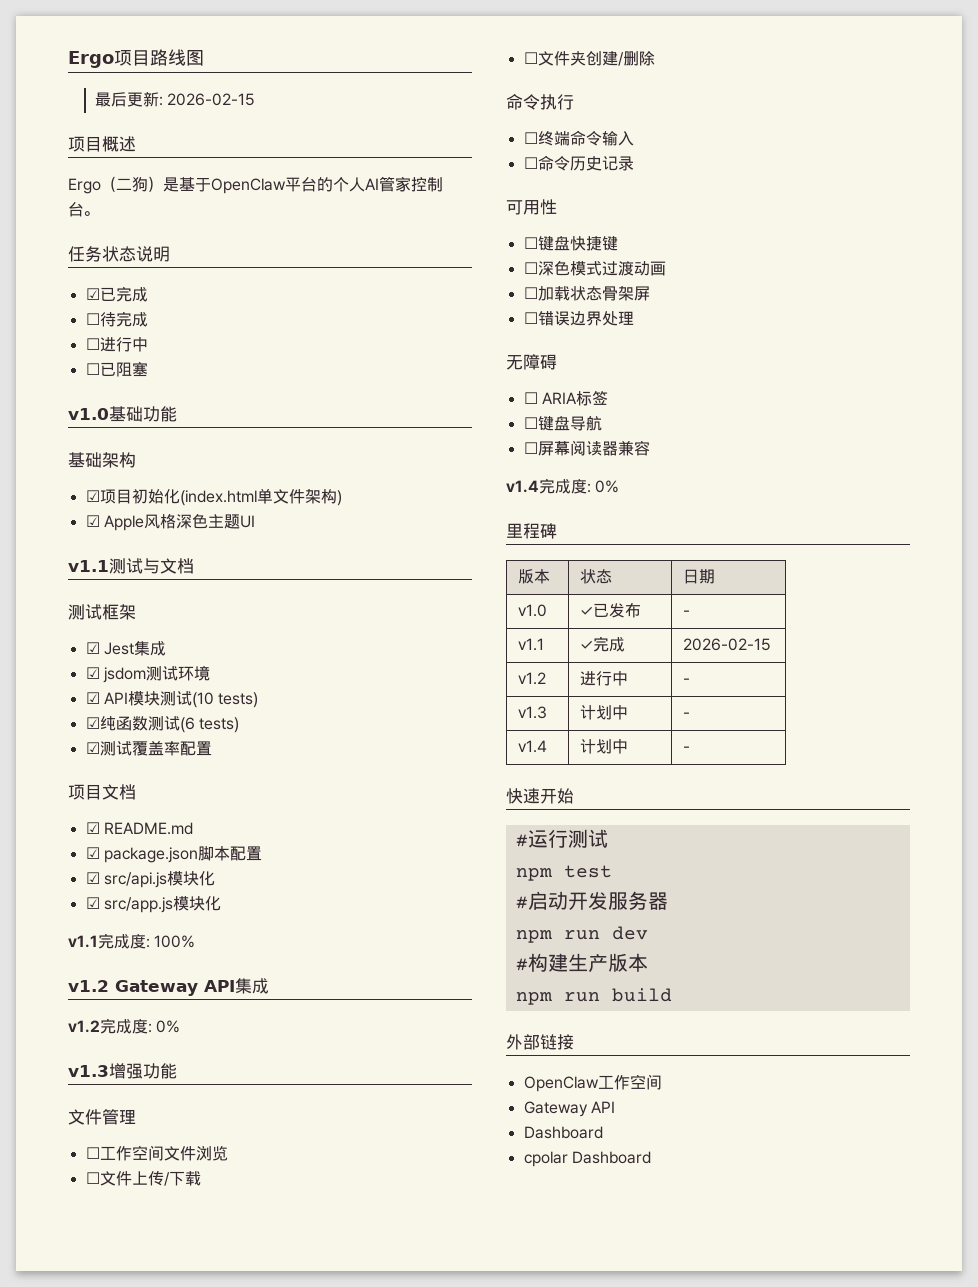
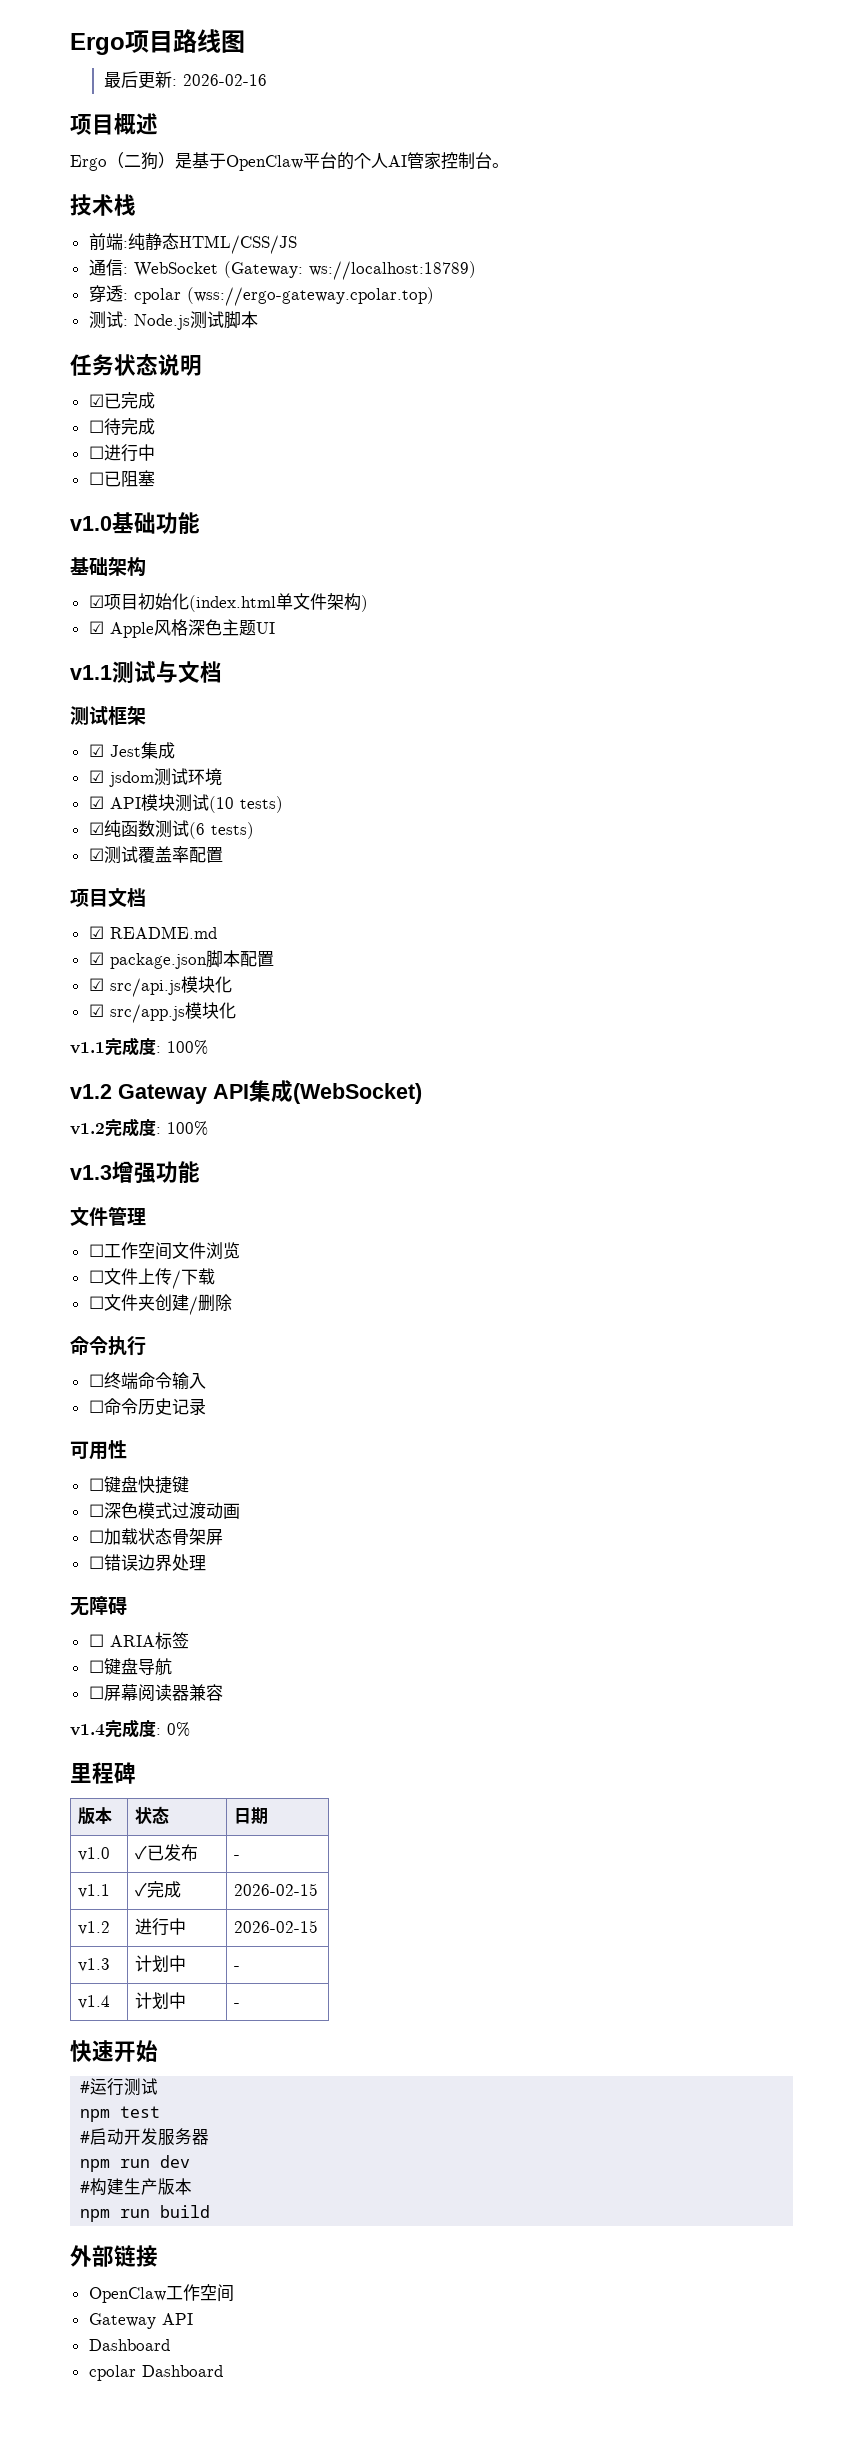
[167,93,256,106] 2026-02-15 -> [182,74,267,86] 2026-02-16
(99, 213) none -> [70,194,136,216] [88,233,297,254] [88,259,476,280] [88,285,434,306] [88,311,258,330] // 技术栈 // 前端:纯静态HTML/CSS/JS // 通信: WebSocket (Gateway: ws://localhost:18789) // 穿透: cpolar (wss://ergo-gateway.cpolar.top) // 测试: Node.js测试脚本
(269, 986) none -> [293,1083,422,1104] (WebSocket)
[156,1020,181,1033] 0% -> [167,1121,208,1136] 100%
[683,678,691,684] - -> [234,1920,319,1933] 2026-02-15

